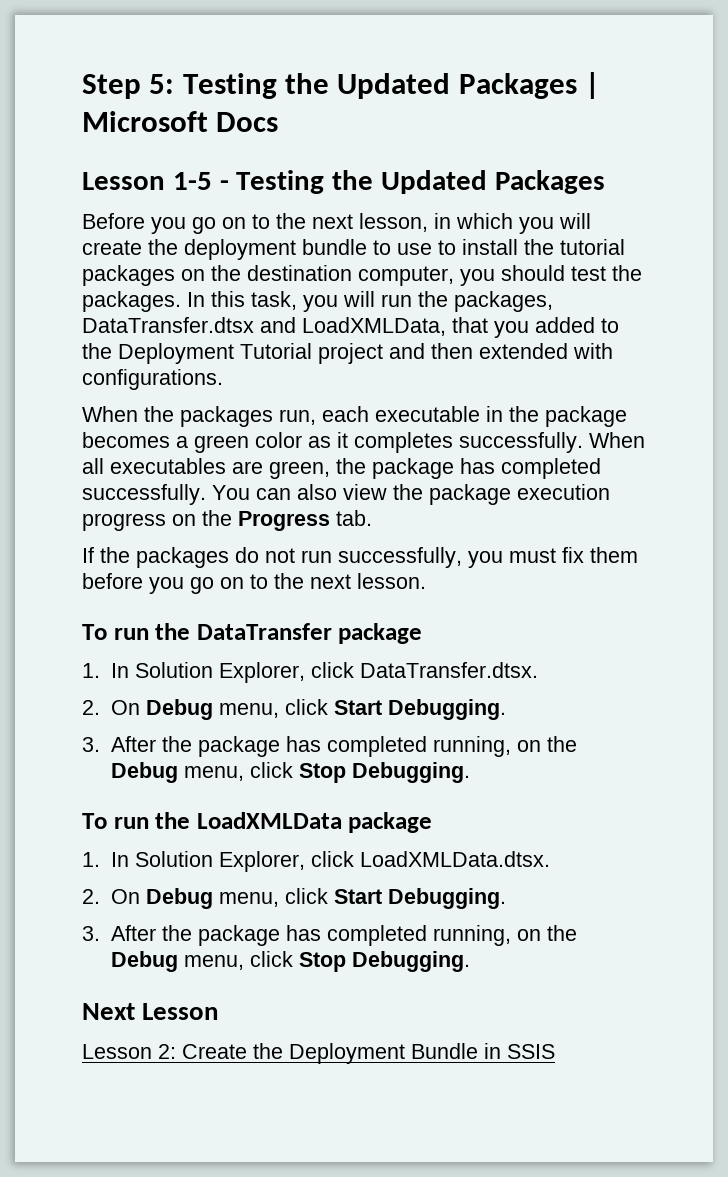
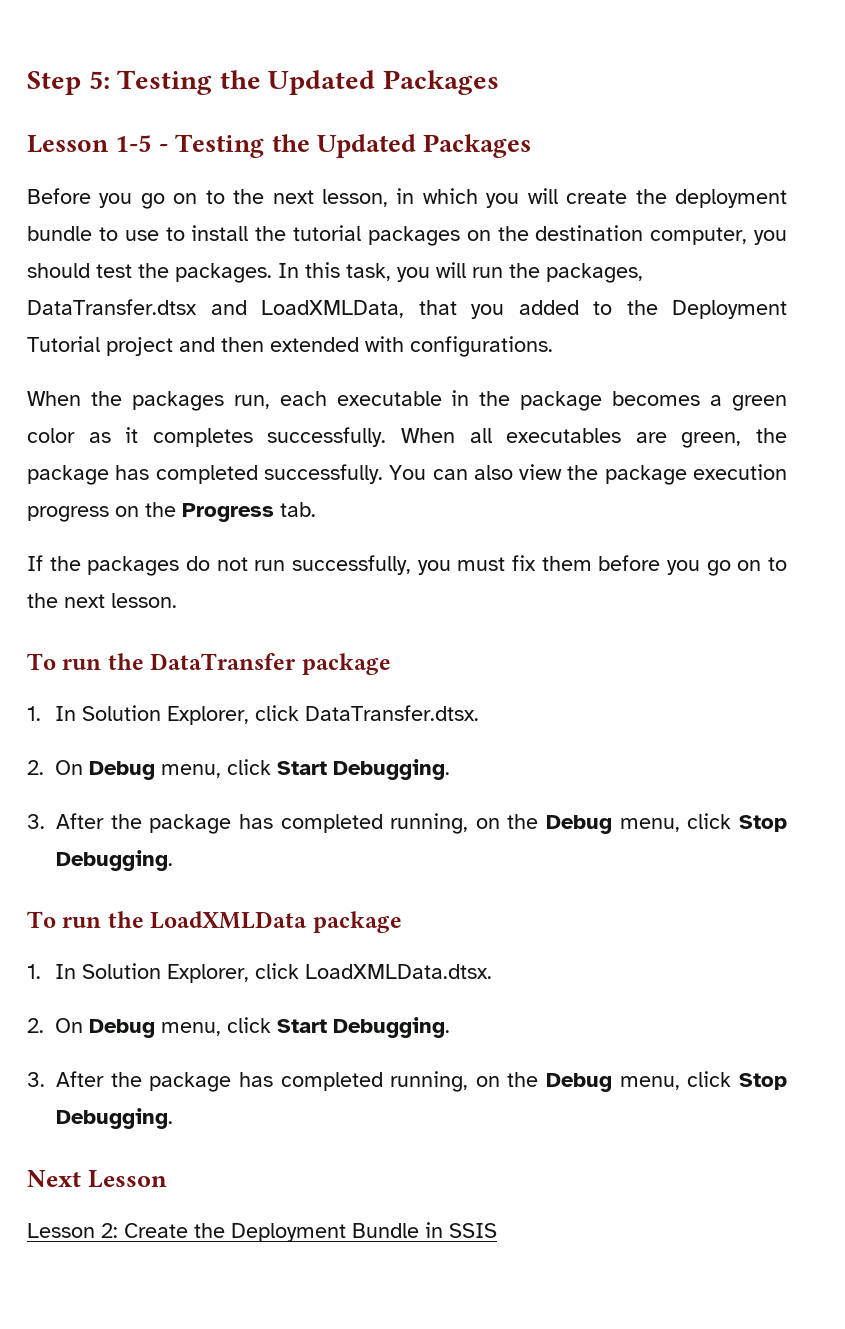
[585,72,601,99] [82,111,279,132] | Microsoft Docs -> (499, 82) none

